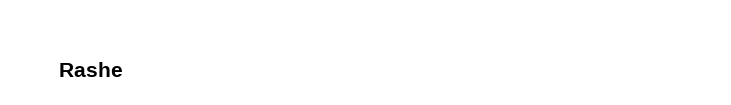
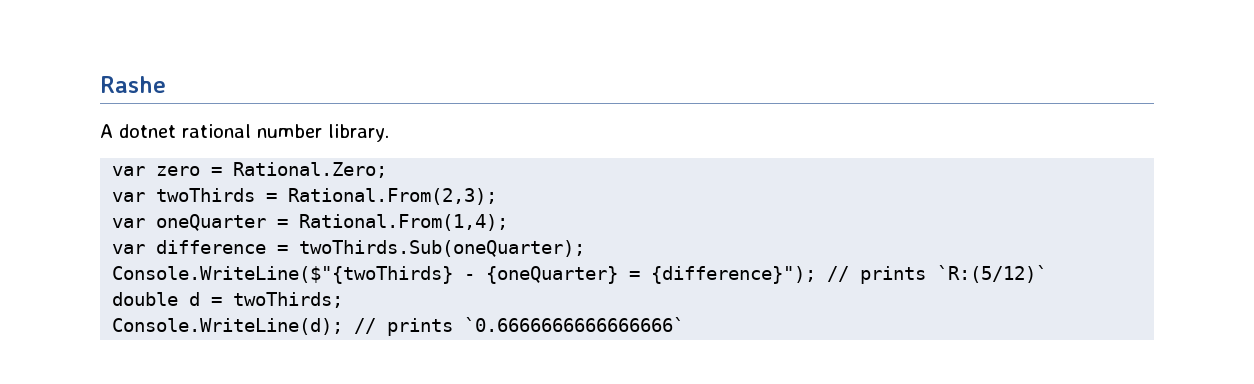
(123, 69) none -> [100,124,389,142] [112,162,388,178] [112,188,498,205] [112,214,509,231] [112,240,586,257] [112,265,1048,284] [112,292,344,308] [112,317,685,336] // A dotnet rational number library. // var zero = Rational.Zero; // var twoThirds = Rational.From(2,3); // var oneQuarter = Rational.From(1,4); // var difference = twoThirds.Sub(oneQuarter); // Console.WriteLine($"{twoThirds} - {oneQuarter} = {difference}"); // prints `R:(5/12)` // double d = twoThirds; // Console.WriteLine(d); // prints `0.6666666666666666`

